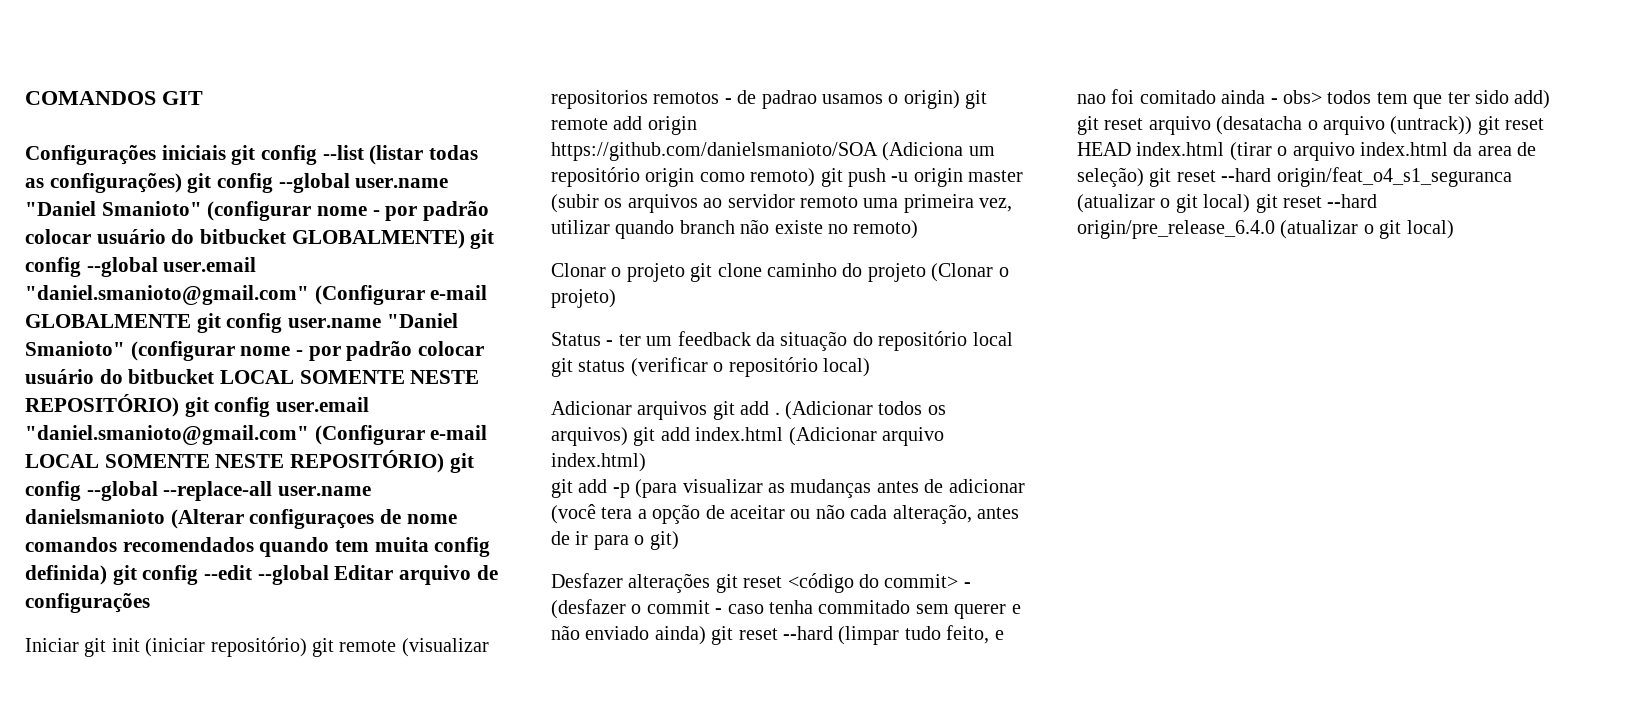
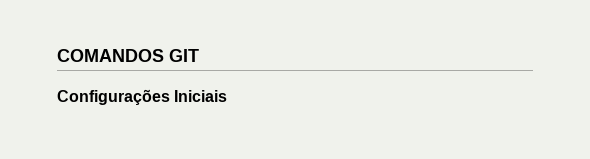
[161,145,479,165] [25,173,449,193] [25,201,490,221] [25,229,495,249] [25,257,257,277] [25,285,488,305] [25,313,458,333] [25,341,485,361] [25,369,480,384] [25,394,370,417] [25,425,488,445] [25,450,474,473] [25,481,372,501] [25,509,457,529] [25,537,491,557] [25,565,498,585] [25,593,150,613] [25,637,489,657] [551,90,988,109] [551,116,697,135] [551,142,995,161] [551,167,1024,187] [551,194,1013,213] [551,219,919,239] [551,263,1009,282] [551,289,616,308] [551,331,1013,351] [551,357,870,377] [551,401,946,420] [551,427,944,446] [551,453,646,472] [551,479,1025,498] [551,504,1019,524] [551,531,679,550] [551,573,971,593] [551,599,1021,619] [551,625,1004,645] [1077,89,1551,109] [1077,116,1545,135] [1077,142,1537,161] [1077,167,1512,187] [1077,194,1378,213] [1077,220,1454,239] iniciais git config --list (listar todas as configurações) git config --global user.name "Daniel Smanioto" (configurar nome - por padrão colocar usuário do bitbucket GLOBALMENTE) git config --global user.email "daniel.smanioto@gmail.com" (Configurar e-mail GLOBALMENTE git config user.name "Daniel Smanioto" (configurar nome - por padrão colocar usuário do bitbucket LOCAL SOMENTE NESTE REPOSITÓRIO) git config user.email "daniel.smanioto@gmail.com" (Configurar e-mail LOCAL SOMENTE NESTE REPOSITÓRIO) git config --global --replace-all user.name danielsmanioto (Alterar configuraçoes de nome comandos recomendados quando tem muita config definida) git config --edit --global Editar arquivo de configurações // Iniciar git init (iniciar repositório) git remote (visualizar repositorios remotos - de padrao usamos o origin) git remote add origin https://github.com/danielsmanioto/SOA (Adiciona um repositório origin como remoto) git push -u origin master (subir os arquivos ao servidor remoto uma primeira vez, utilizar quando branch não existe no remoto) // Clonar o projeto git clone caminho do projeto (Clonar o projeto) // Status - ter um feedback da situação do repositório local git status (verificar o repositório local) // Adicionar arquivos git add . (Adicionar todos os arquivos) git add index.html (Adicionar arquivo index.html) // git add -p (para visualizar as mudanças antes de adicionar (você tera a opção de aceitar ou não cada alteração, antes de ir para o git) // Desfazer alterações git reset <código do commit> - (desfazer o commit - caso tenha commitado sem querer e não enviado ainda) git reset --hard (limpar tudo feito, e nao foi comitado ainda - obs> todos tem que ter sido add) git reset arquivo (desatacha o arquivo (untrack)) git reset HEAD index.html (tirar o arquivo index.html da area de seleção) git reset --hard origin/feat_o4_s1_seguranca (atualizar o git local) git reset --hard origin/pre_release_6.4.0 (atualizar o git local) -> [174,90,228,102] Iniciais

